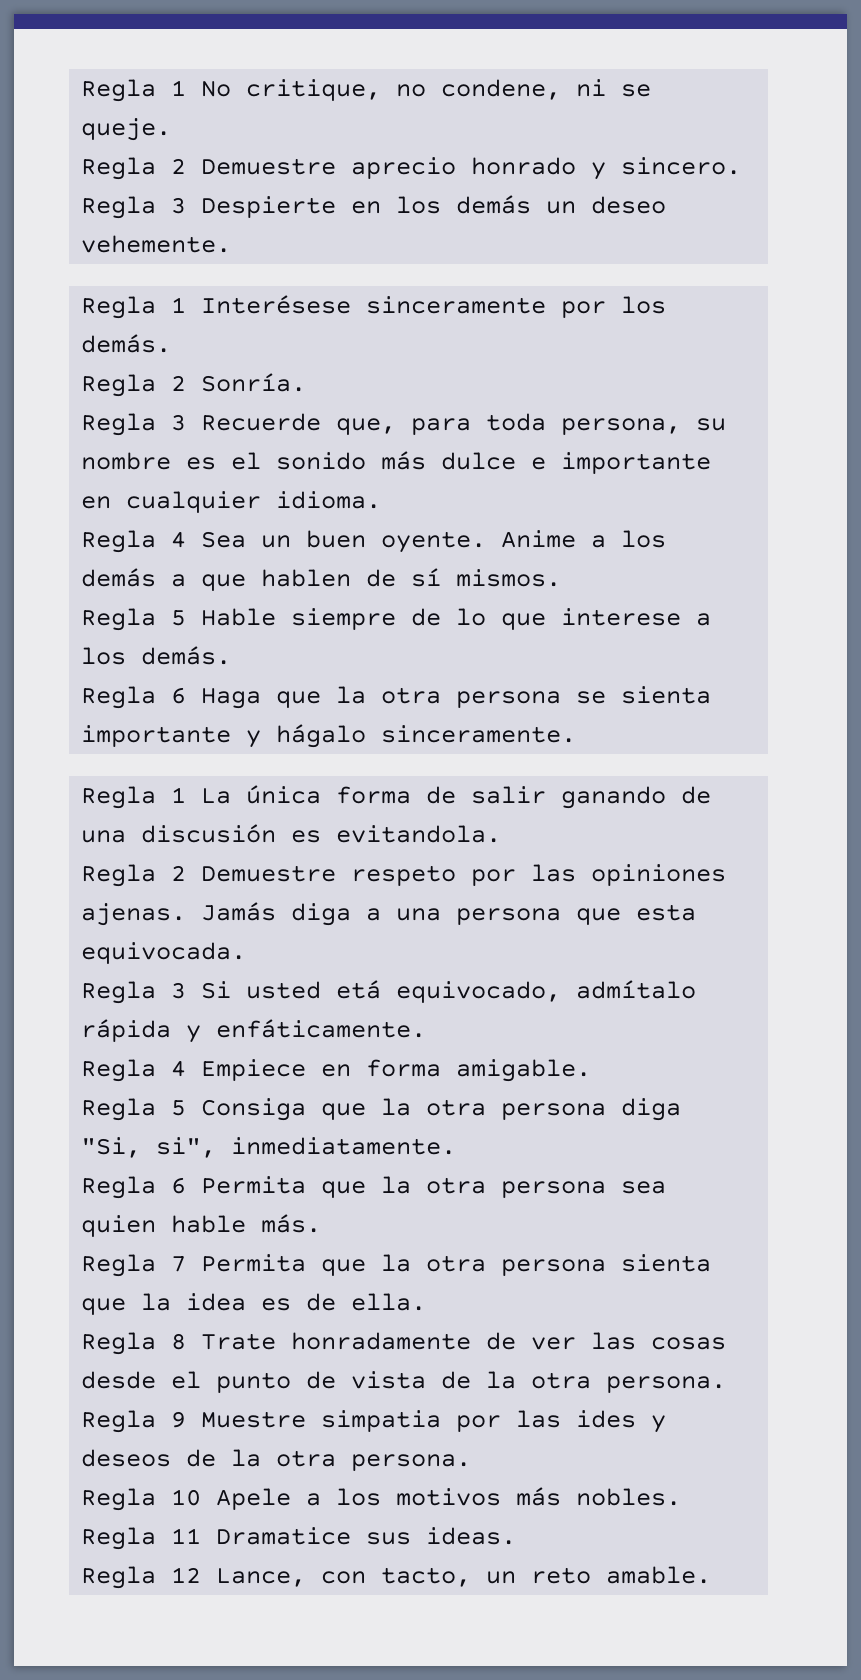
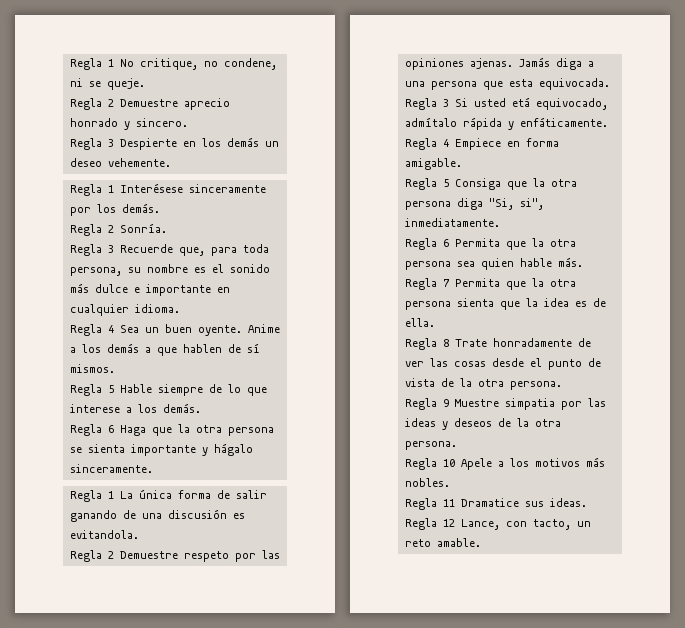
[576,1410,637,1428] ides -> [404,418,436,427] ideas

